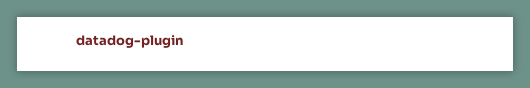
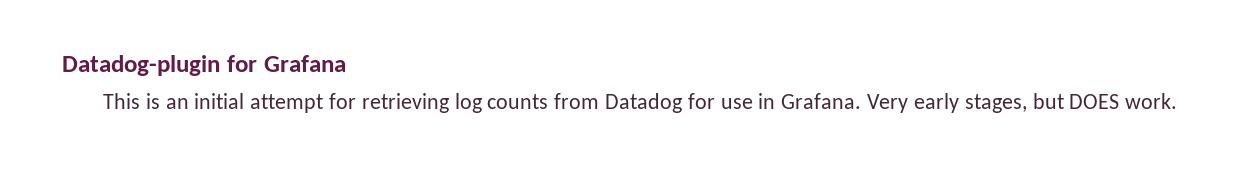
[76,35,183,48] datadog-plugin -> [62,55,346,76] [103,93,1178,113] Datadog-plugin for Grafana // This is an initial attempt for retrieving log counts from Datadog for use in Grafana. Very early stages, but DOES work.

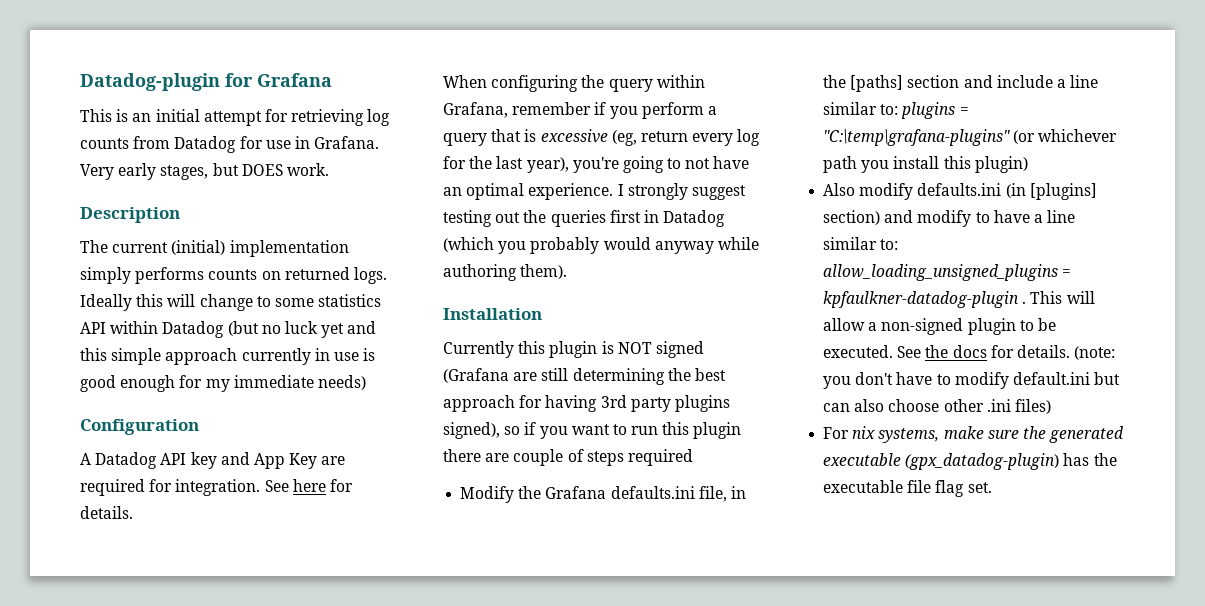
(1178, 101) none -> [80,207,180,223] [80,240,349,257] [80,267,387,284] [80,294,382,311] [80,321,377,338] [80,348,376,365] [80,375,366,392] [80,419,199,435] [80,452,346,469] [80,479,353,496] [80,506,133,519] [443,75,705,92] [443,102,717,119] [443,129,761,146] [443,156,750,173] [443,183,746,200] [443,210,726,227] [443,237,759,254] [443,264,568,281] [443,308,542,320] [443,341,704,358] [443,368,726,385] [443,395,730,412] [443,422,742,439] [443,449,693,466] [460,486,746,503] [823,75,1099,92] [823,102,969,119] [823,129,1118,146] [823,156,1028,173] [823,183,1097,200] [823,210,1076,227] [823,237,899,250] [823,264,1072,281] [823,291,1095,308] [823,318,1056,335] [823,345,1116,360] [823,372,1121,389] [823,399,1051,414] [823,426,1125,443] [823,453,1117,470] [823,480,992,497] // Description // The current (initial) implementation simply performs counts on returned logs. Ideally this will change to some statistics API within Datadog (but no luck yet and this simple approach currently in use is good enough for my immediate needs) // Configuration // A Datadog API key and App Key are required for integration. See here for details. // When configuring the query within Grafana, remember if you perform a query that is excessive (eg, return every log for the last year), you're going to not have an optimal experience. I strongly suggest testing out the queries first in Datadog (which you probably would anyway while authoring them). // Installation // Currently this plugin is NOT signed (Grafana are still determining the best approach for having 3rd party plugins signed), so if you want to run this plugin there are couple of steps required // Modify the Grafana defaults.ini file, in the [paths] section and include a line similar to: plugins = "C:\temp\grafana-plugins" (or whichever path you install this plugin) // Also modify defaults.ini (in [plugins] section) and modify to have a line similar to: allow_loading_unsigned_plugins = kpfaulkner-datadog-plugin . This will allow a non-signed plugin to be executed. See the docs for details. (note: you don't have to modify default.ini but can also choose other .ini files) // For nix systems, make sure the generated executable (gpx_datadog-plugin) has the executable file flag set.

